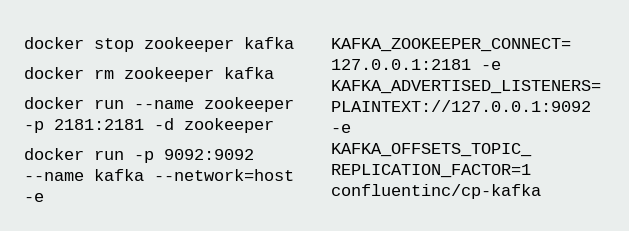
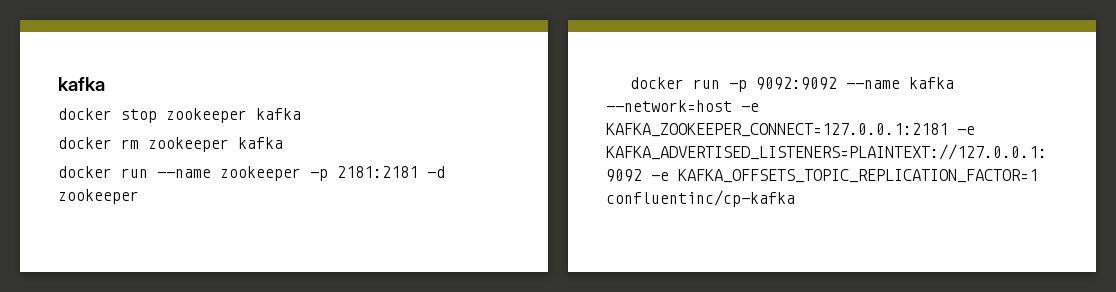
(24, 43) none -> [58,77,105,91] kafka //

